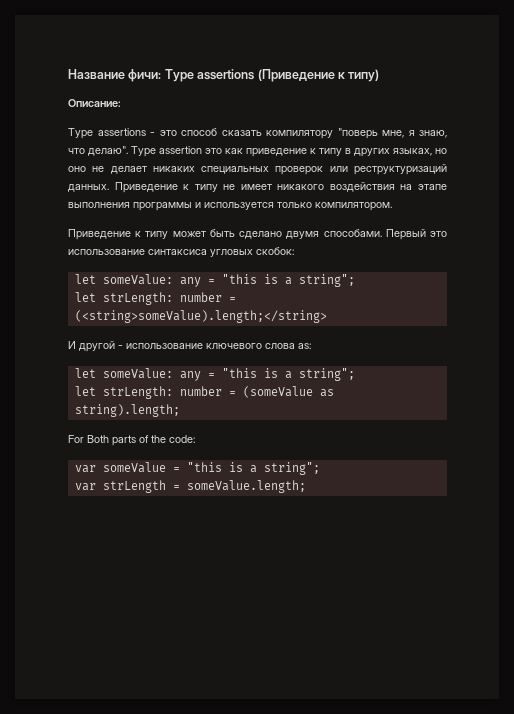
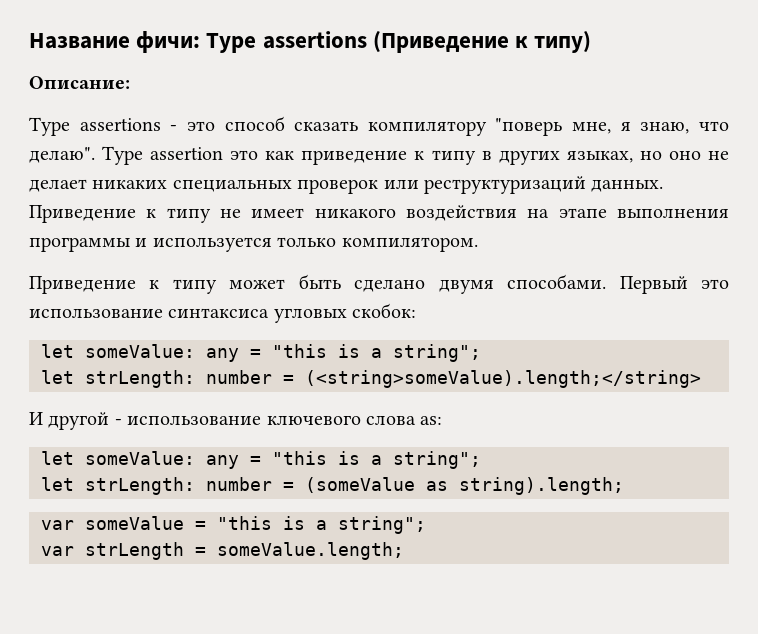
[68,435,195,446] // For Both parts of the code: -> (624, 486) none

